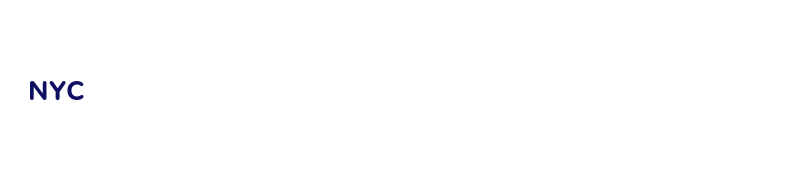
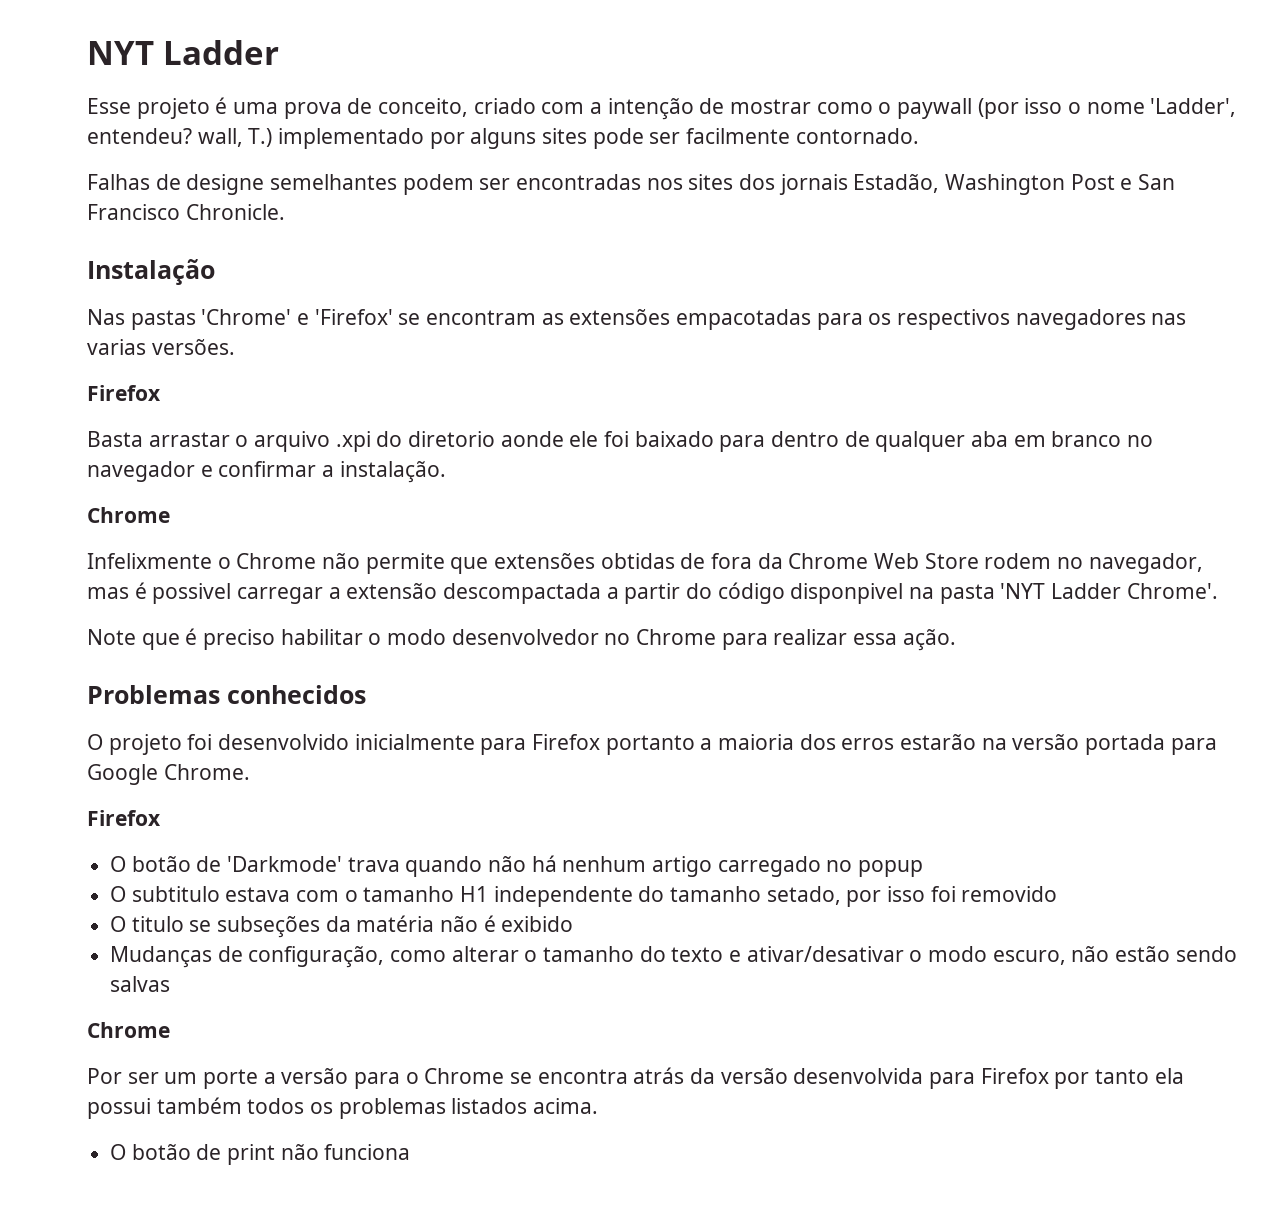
[28,80,85,101] NYC -> [87,40,279,65] [87,97,1237,120] [87,128,919,149] [87,174,1176,195] [87,204,285,220] [87,259,215,285] [87,309,1187,330] [87,339,235,355] [87,385,161,401] [87,431,1154,452] [87,461,446,483] [87,507,170,523] [87,553,1203,574] [87,582,1218,604] [87,628,956,651] [87,685,366,704] [87,734,1217,755] [87,764,250,785] [87,810,161,826] [110,855,924,877] [110,886,1058,907] [110,915,574,938] [110,946,1237,968] [110,976,171,992] [87,1022,170,1038] [87,1067,1184,1089] [87,1097,599,1119] [110,1144,411,1165] NYT Ladder // Esse projeto é uma prova de conceito, criado com a intenção de mostrar como o paywall (por isso o nome 'Ladder', entendeu? wall, T.) implementado por alguns sites pode ser facilmente contornado. // Falhas de designe semelhantes podem ser encontradas nos sites dos jornais Estadão, Washington Post e San Francisco Chronicle. // Instalação // Nas pastas 'Chrome' e 'Firefox' se encontram as extensões empacotadas para os respectivos navegadores nas varias versões. // Firefox // Basta arrastar o arquivo .xpi do diretorio aonde ele foi baixado para dentro de qualquer aba em branco no navegador e confirmar a instalação. // Chrome // Infelixmente o Chrome não permite que extensões obtidas de fora da Chrome Web Store rodem no navegador, mas é possivel carregar a extensão descompactada a partir do código disponpivel na pasta 'NYT Ladder Chrome'. // Note que é preciso habilitar o modo desenvolvedor no Chrome para realizar essa ação. // Problemas conhecidos // O projeto foi desenvolvido inicialmente para Firefox portanto a maioria dos erros estarão na versão portada para Google Chrome. // Firefox // O botão de 'Darkmode' trava quando não há nenhum artigo carregado no popup // O subtitulo estava com o tamanho H1 independente do tamanho setado, por isso foi removido // O titulo se subseções da matéria não é exibido // Mudanças de configuração, como alterar o tamanho do texto e ativar/desativar o modo escuro, não estão sendo salvas // Chrome // Por ser um porte a versão para o Chrome se encontra atrás da versão desenvolvida para Firefox por tanto ela possui também todos os problemas listados acima. // O botão de print não funciona

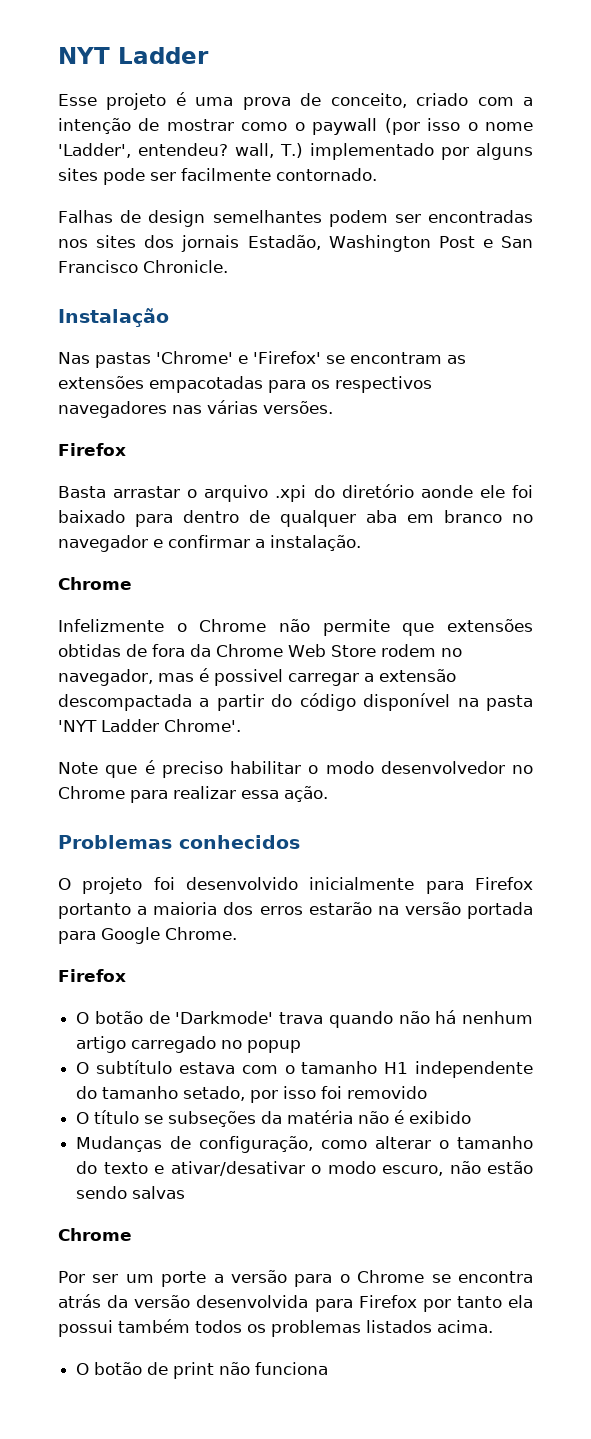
[186,174,265,195] designe -> [148,210,206,227] design
[87,339,146,355] varias -> [207,400,258,414] várias
[408,431,496,447] diretorio -> [341,484,414,498] diretório
[87,553,212,569] Infelixmente -> [58,619,164,632] Infelizmente
[790,583,904,604] disponpivel -> [363,693,451,711] disponível
[131,886,220,902] subtitulo -> [95,1060,172,1074] subtítulo
[131,916,184,932] titulo -> [94,1110,140,1124] título

